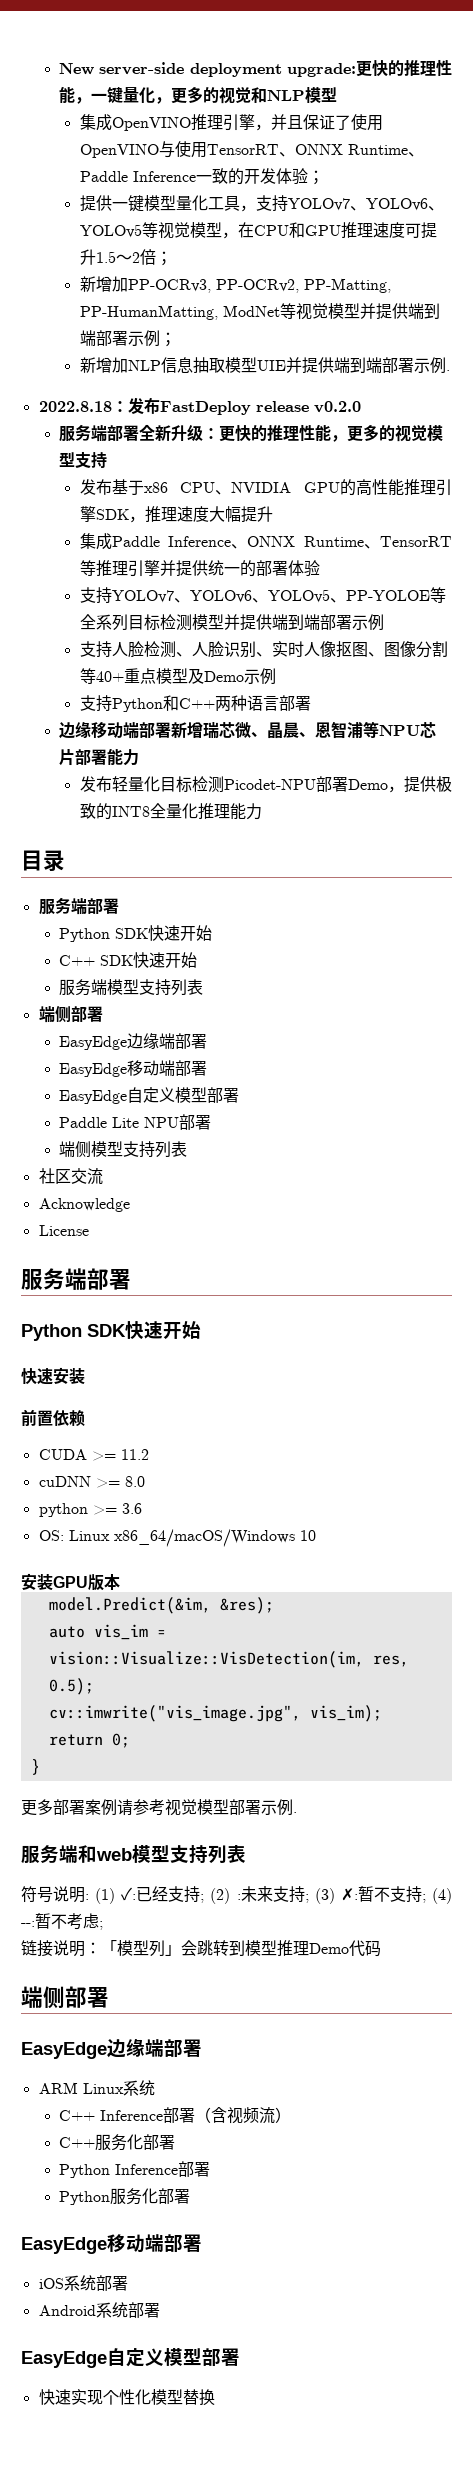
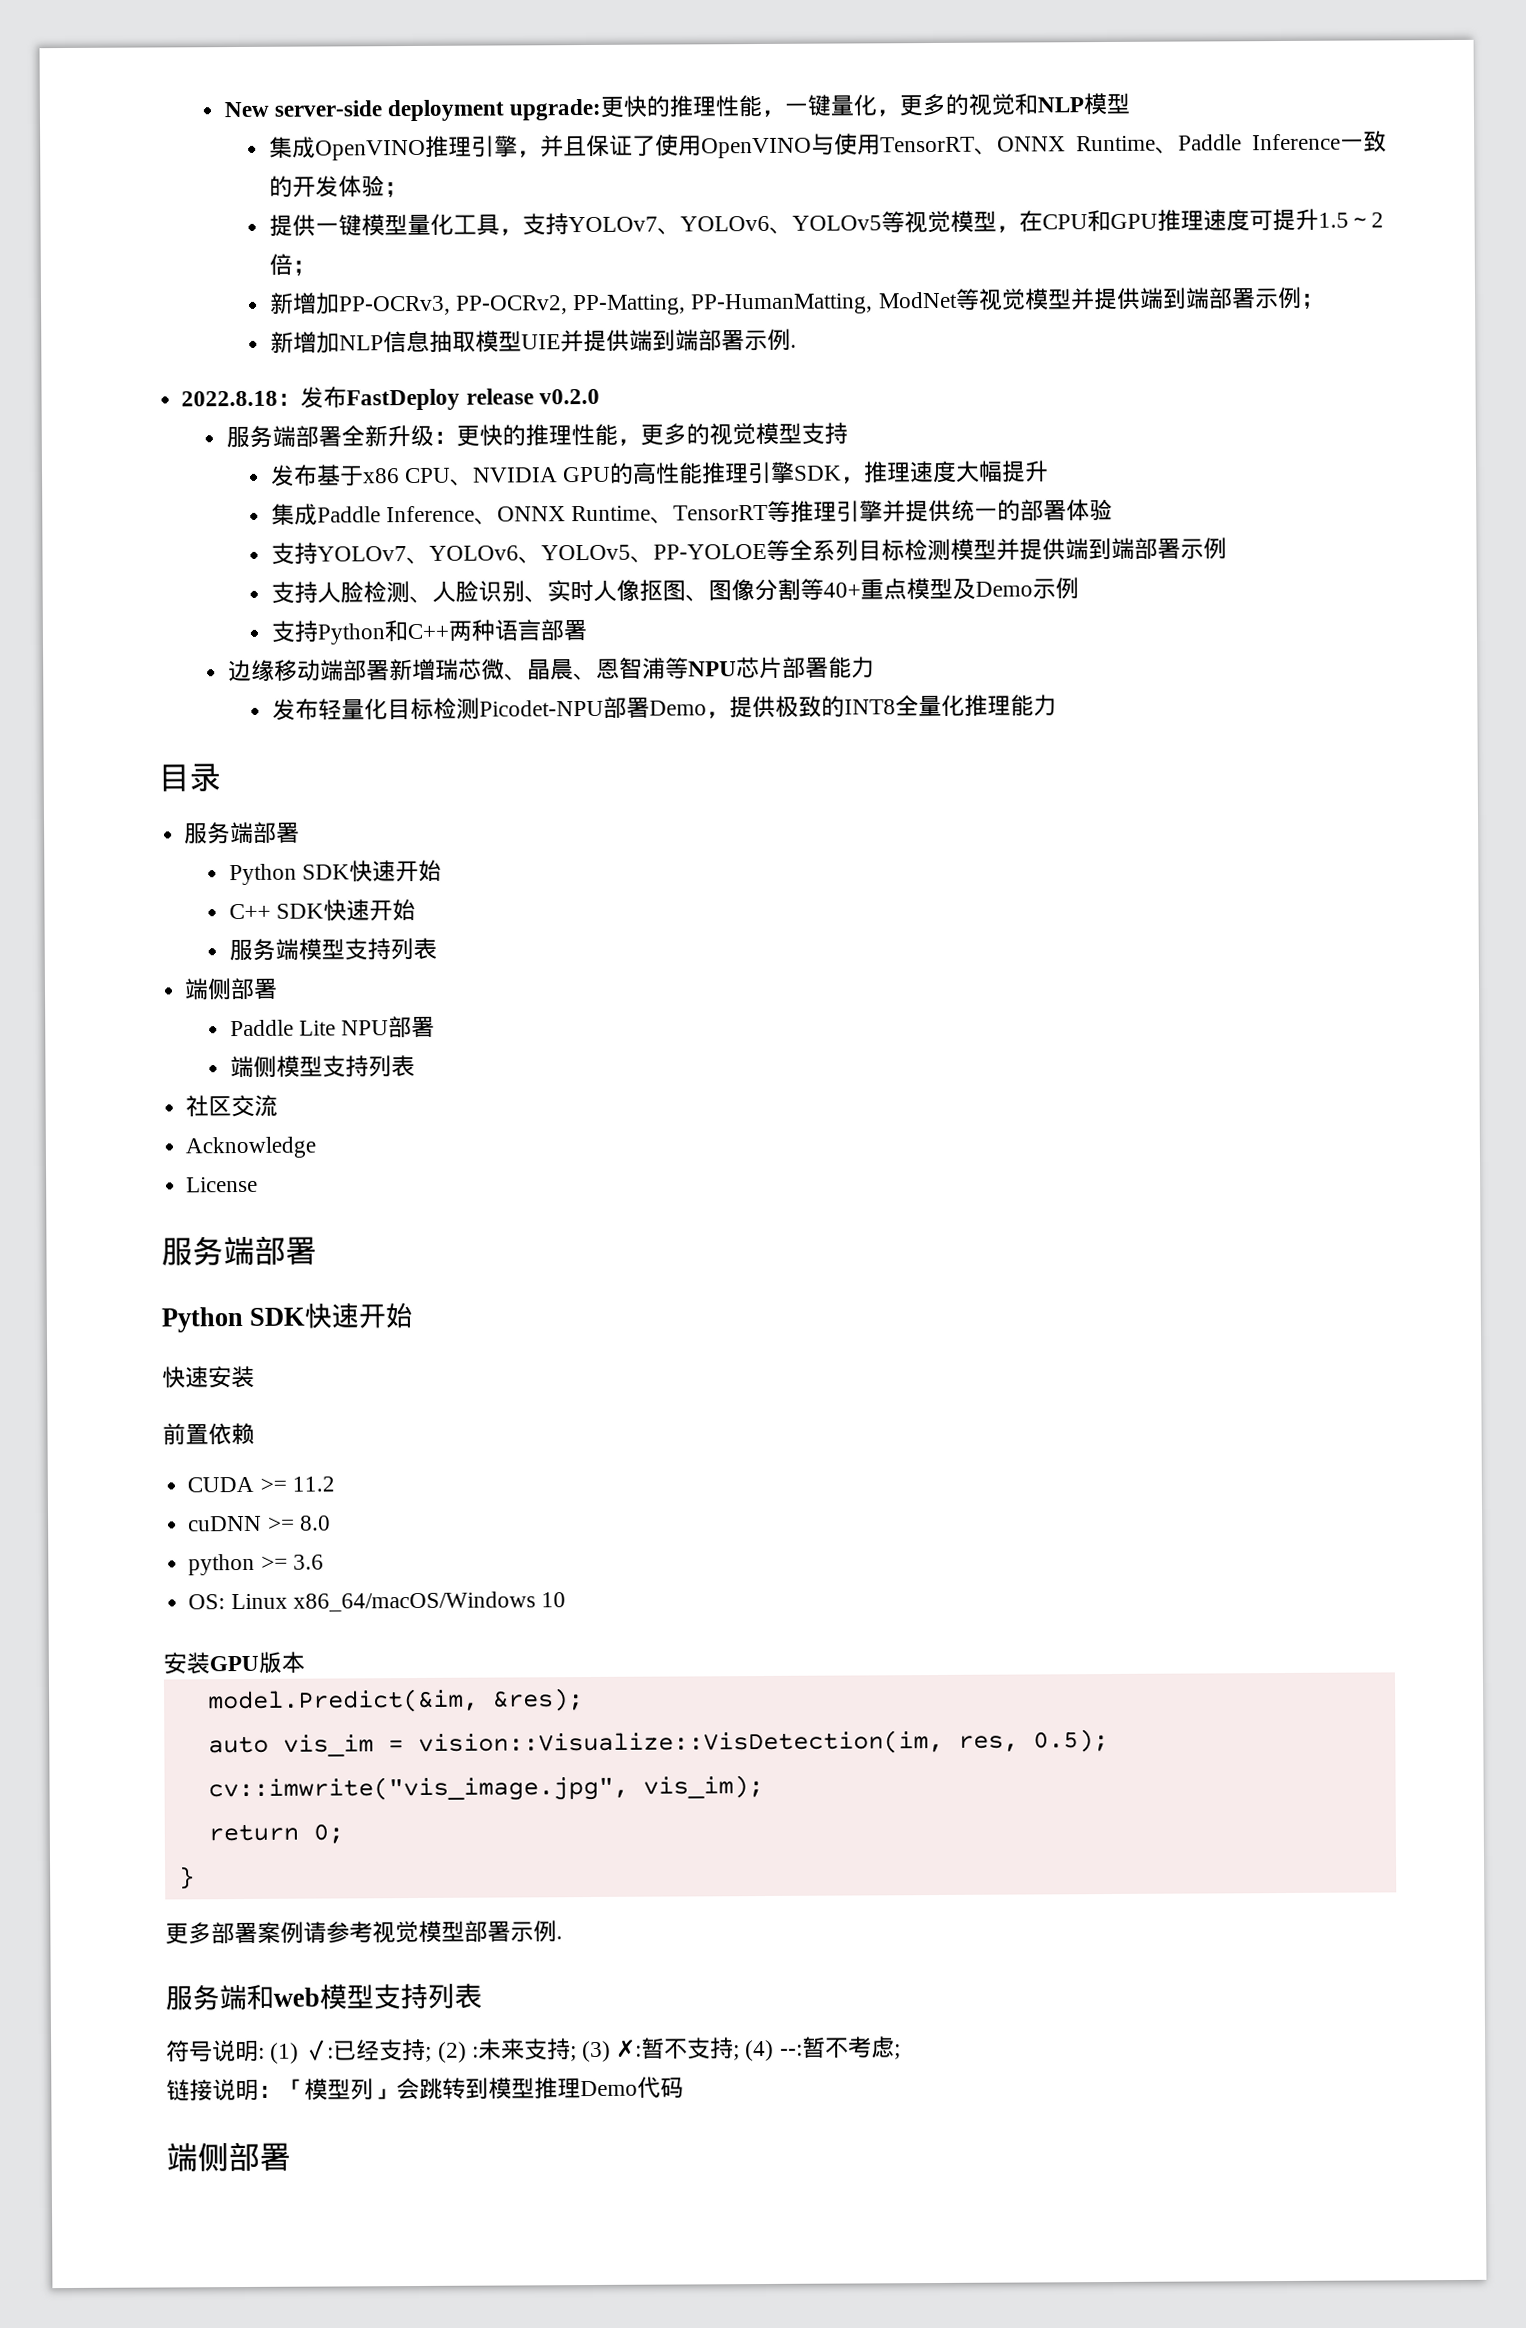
[59,1033,208,1050] [59,1060,208,1077] [59,1087,240,1104] // EasyEdge边缘端部署 // EasyEdge移动端部署 // EasyEdge自定义模型部署 -> (279, 988) none
[21,2039,202,2059] [38,2080,155,2096] [59,2107,292,2124] [59,2134,176,2151] [59,2161,211,2178] [59,2188,191,2205] [21,2234,202,2254] [38,2275,128,2291] [38,2302,160,2318] [21,2348,240,2368] [38,2389,215,2406] // EasyEdge边缘端部署 // ARM Linux系统 // C++ Inference部署（含视频流） // C++服务化部署 // Python Inference部署 // Python服务化部署 // EasyEdge移动端部署 // iOS系统部署 // Android系统部署 // EasyEdge自定义模型部署 // 快速实现个性化模型替换 -> (291, 2156) none

